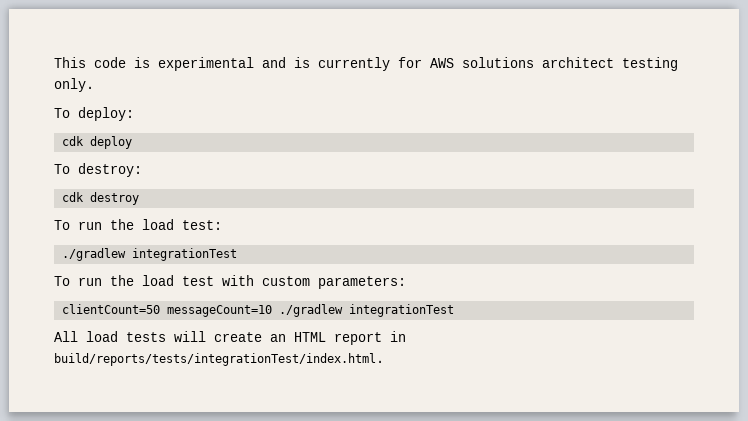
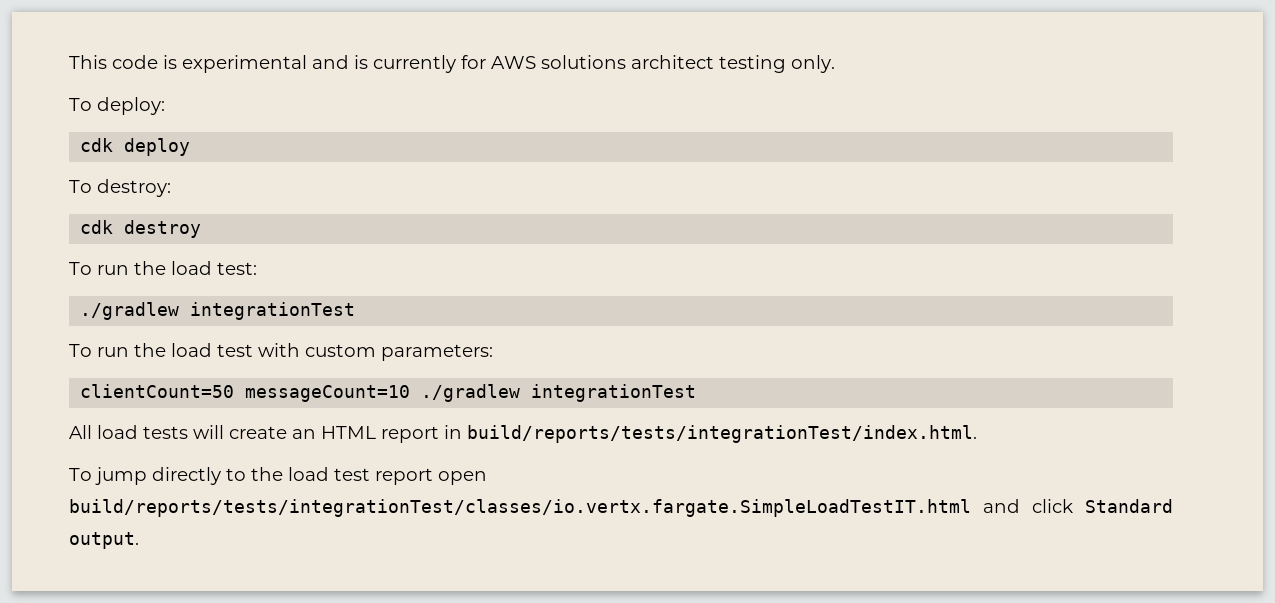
(384, 359) none -> [69,467,487,485] [69,499,1173,517] [69,532,139,549] // To jump directly to the load test report open build/reports/tests/integrationTest/classes/io.vertx.fargate.SimpleLoadTestIT.html and click Standard output.

